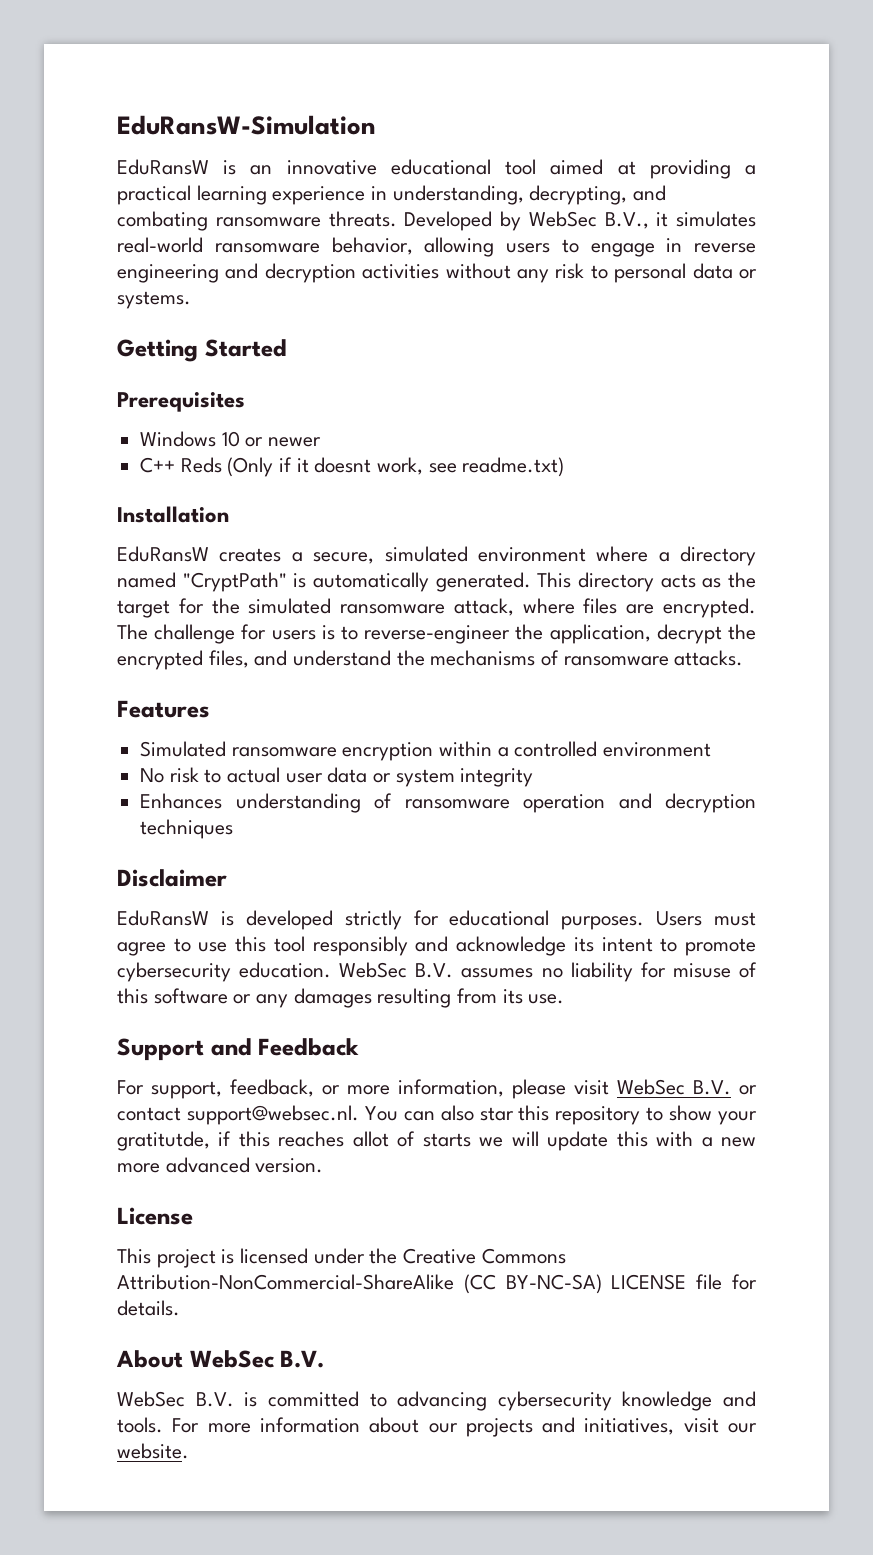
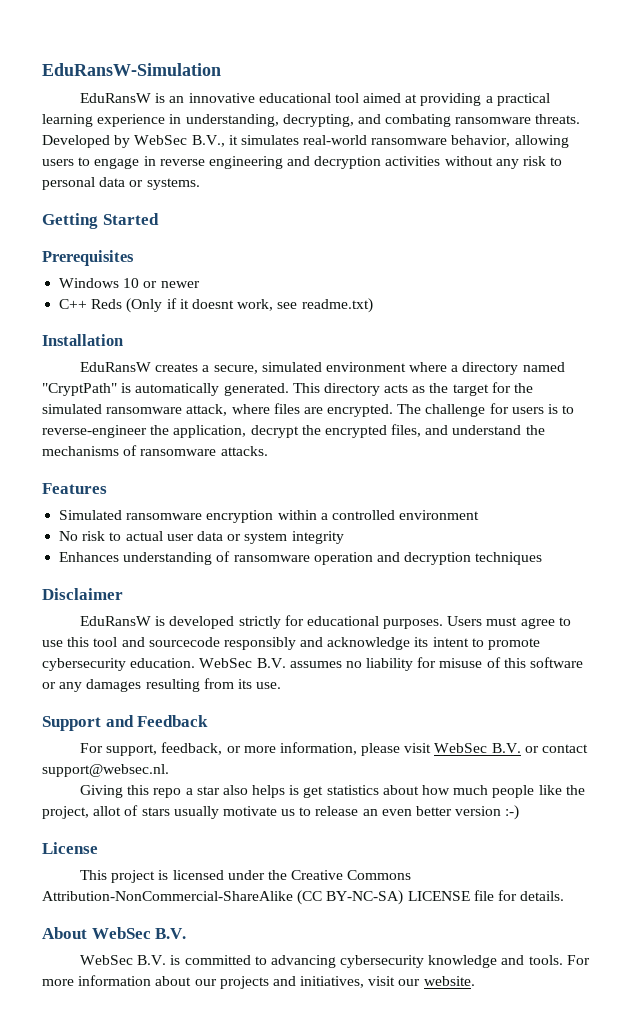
(305, 944) none -> [121,637,220,647] and sourcecode
[364,1105,757,1125] [117,1131,756,1151] [117,1157,324,1173] You can also star this repository to show your gratitutde, if this reaches allot of starts we will update this with a new more advanced version. -> [79,785,585,798] [42,805,520,820] // Giving this repo a star also helps is get statistics about how much people like the project, allot of stars usually motivate us to release an even better version :-)

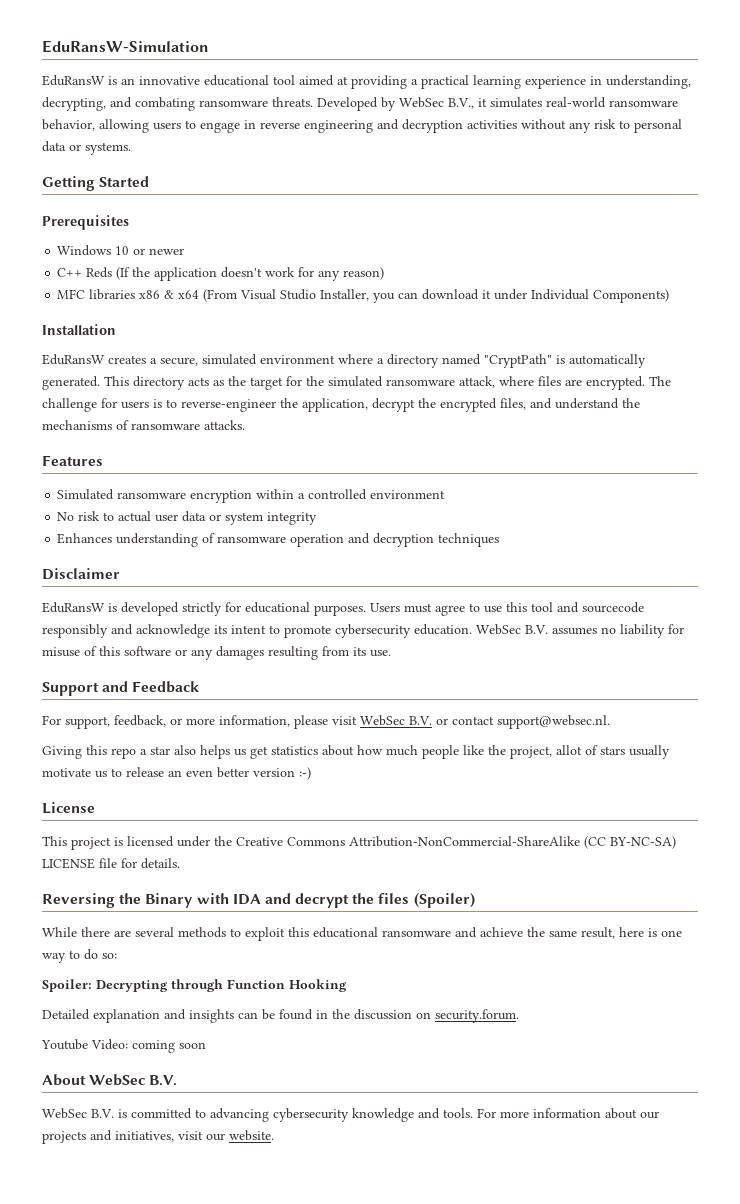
[126,298,373,313] (Only if it doesnt work, see readme.txt) -> [116,267,385,281] [57,289,670,303] (If the application doesn't work for any reason) // MFC libraries x86 & x64 (From Visual Studio Installer, you can download it under Individual Components)
[289,785,300,795] is -> [234,749,246,756] us
(565, 896) none -> [42,893,475,908] [42,927,682,941] [42,949,117,963] [42,979,347,992] [42,1009,519,1023] [41,1039,206,1053] // Reversing the Binary with IDA and decrypt the files (Spoiler) // While there are several methods to exploit this educational ransomware and achieve the same result, here is one way to do so: // Spoiler: Decrypting through Function Hooking // Detailed explanation and insights can be found in the discussion on security.forum. // Youtube Video: coming soon

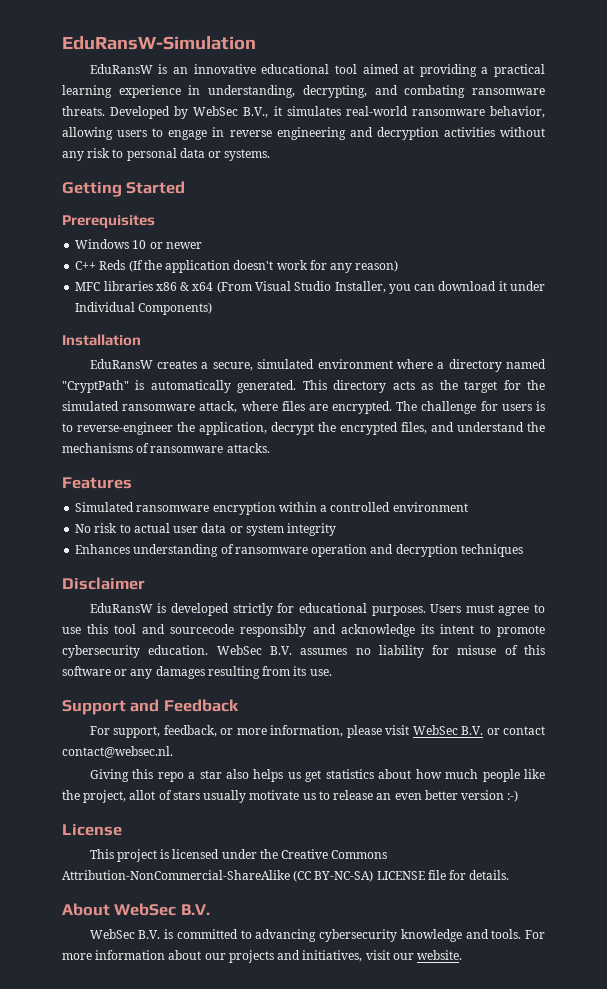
[497,715,610,729] support@websec.nl. -> [62,746,173,758] contact@websec.nl.
[42,893,475,908] [42,927,682,941] [42,949,117,963] [42,979,347,992] [42,1009,519,1023] [41,1039,206,1053] // Reversing the Binary with IDA and decrypt the files (Spoiler) // While there are several methods to exploit this educational ransomware and achieve the same result, here is one way to do so: // Spoiler: Decrypting through Function Hooking // Detailed explanation and insights can be found in the discussion on security.forum. // Youtube Video: coming soon -> (510, 875) none

